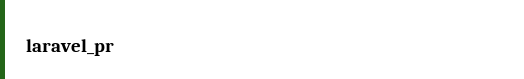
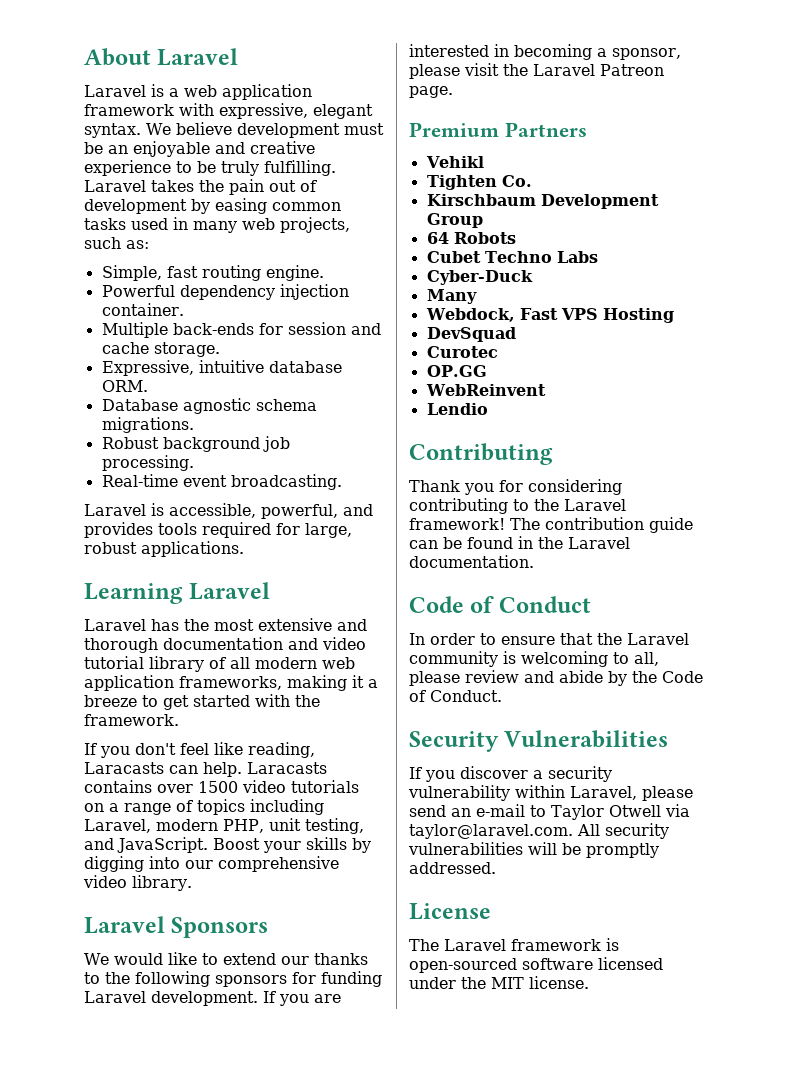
[26,39,114,56] laravel_pr -> [84,48,239,66] [84,84,312,100] [84,103,373,119] [84,122,384,138] [84,141,315,157] [84,160,336,176] [84,179,317,195] [84,198,341,214] [84,217,350,233] [84,237,149,249] [101,265,324,281] [101,284,349,300] [101,303,184,316] [101,322,381,338] [101,342,220,357] [101,360,342,376] [101,380,148,392] [101,398,317,414] [101,417,194,433] [101,436,290,452] [101,455,194,471] [101,474,342,490] [84,503,373,519] [84,522,352,538] [84,541,244,557] [84,582,271,604] [84,618,367,631] [84,637,366,653] [84,656,355,672] [84,675,378,691] [84,694,320,710] [84,714,179,726] [84,742,315,758] [84,762,327,777] [84,780,359,793] [84,799,324,815] [84,818,364,834] [84,837,371,853] [84,856,339,872] [83,875,192,891] [84,916,269,938] [84,952,368,965] [84,971,382,987] [84,991,341,1006] [409,44,681,60] [409,63,664,79] [409,86,453,98] [409,122,587,137] [425,156,484,168] [426,175,532,190] [426,194,659,209] [426,213,483,228] [426,232,516,244] [426,251,598,263] [426,270,533,285] [426,289,477,304] [425,308,674,323] [426,327,516,342] [426,346,498,358] [426,365,487,377] [425,384,546,396] [426,403,488,415] [409,443,553,465] [409,479,622,495] [409,498,626,514] [409,517,693,533] [409,536,630,549] [409,555,534,568] [409,596,591,613] [409,633,689,645] [409,651,659,667] [409,670,703,686] [409,690,502,702] [409,730,669,752] [409,766,612,782] [408,785,693,801] [409,804,690,820] [409,823,669,839] [408,842,659,858] [409,862,496,874] [409,903,491,920] [409,938,619,951] [409,957,663,973] [409,976,589,989] About Laravel // Laravel is a web application framework with expressive, elegant syntax. We believe development must be an enjoyable and creative experience to be truly fulfilling. Laravel takes the pain out of development by easing common tasks used in many web projects, such as: // Simple, fast routing engine. // Powerful dependency injection container. // Multiple back-ends for session and cache storage. // Expressive, intuitive database ORM. // Database agnostic schema migrations. // Robust background job processing. // Real-time event broadcasting. // Laravel is accessible, powerful, and provides tools required for large, robust applications. // Learning Laravel // Laravel has the most extensive and thorough documentation and video tutorial library of all modern web application frameworks, making it a breeze to get started with the framework. // If you don't feel like reading, Laracasts can help. Laracasts contains over 1500 video tutorials on a range of topics including Laravel, modern PHP, unit testing, and JavaScript. Boost your skills by digging into our comprehensive video library. // Laravel Sponsors // We would like to extend our thanks to the following sponsors for funding Laravel development. If you are interested in becoming a sponsor, please visit the Laravel Patreon page. // Premium Partners // Vehikl // Tighten Co. // Kirschbaum Development Group // 64 Robots // Cubet Techno Labs // Cyber-Duck // Many // Webdock, Fast VPS Hosting // DevSquad // Curotec // OP.GG // WebReinvent // Lendio // Contributing // Thank you for considering contributing to the Laravel framework! The contribution guide can be found in the Laravel documentation. // Code of Conduct // In order to ensure that the Laravel community is welcoming to all, please review and abide by the Code of Conduct. // Security Vulnerabilities // If you discover a security vulnerability within Laravel, please send an e-mail to Taylor Otwell via taylor@laravel.com. All security vulnerabilities will be promptly addressed. // License // The Laravel framework is open-sourced software licensed under the MIT license.

